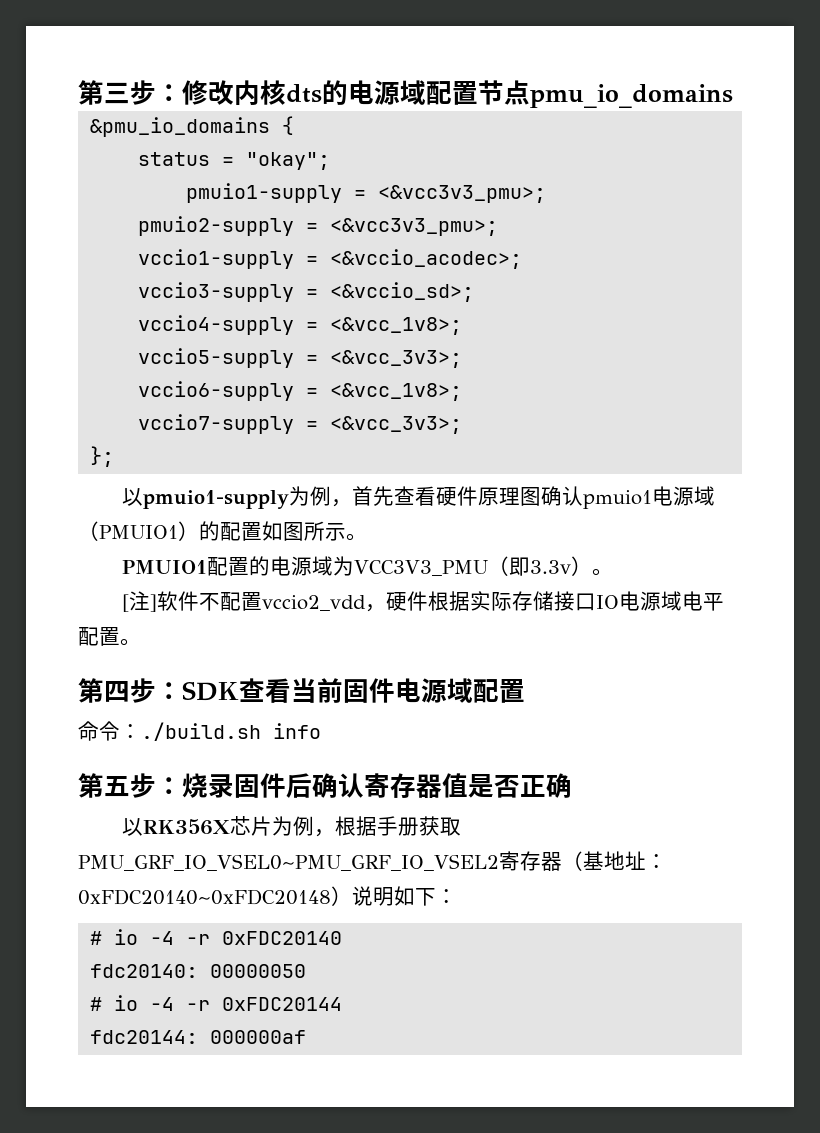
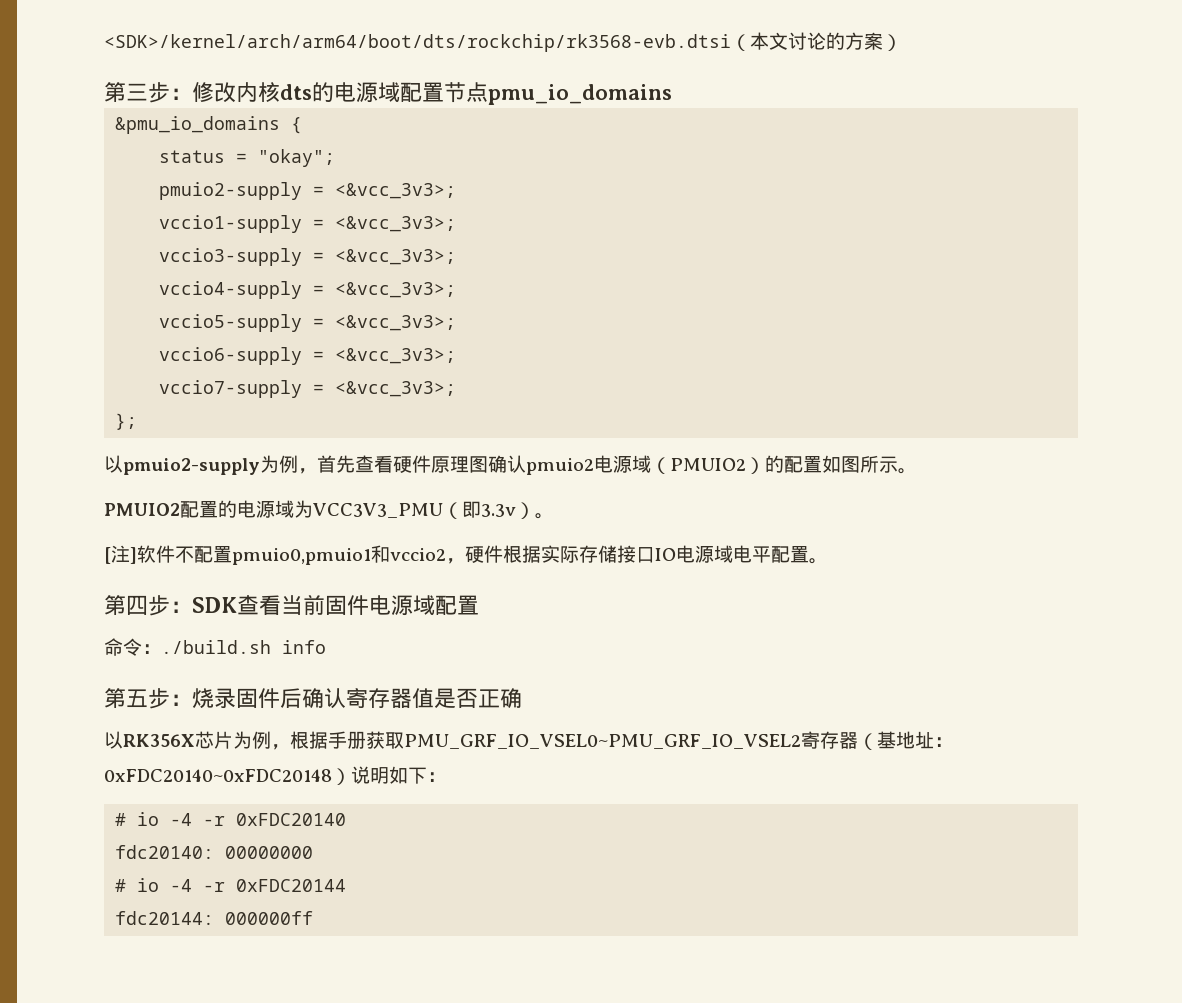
(78, 92) none -> [104,32,902,52] <SDK>/kernel/arch/arm64/boot/dts/rockchip/rk3568-evb.dtsi（本文讨论的方案） //
[186,183,547,203] // pmuio1-supply = <&vcc3v3_pmu>; -> (336, 158) none
[330,218,499,236] <&vcc3v3_pmu>; -> [335,183,457,199] <&vcc_3v3>;
[330,249,523,269] <&vccio_acodec>; -> [335,216,457,232] <&vcc_3v3>;
[330,282,475,302] <&vccio_sd>; -> [335,249,457,265] <&vcc_3v3>;
[330,317,463,335] <&vcc_1v8>; -> [335,282,457,298] <&vcc_3v3>;
[330,383,463,401] <&vcc_1v8>; -> [335,348,457,364] <&vcc_3v3>;
[142,490,289,509] pmuio1-supply -> [123,458,260,475] pmuio2-supply
[582,490,652,509] pmuio1 -> [526,458,594,475] pmuio2
[99,525,178,539] PMUIO1 -> [670,458,746,471] PMUIO2
[121,560,207,574] PMUIO1 -> [104,503,180,516] PMUIO2
[261,595,366,611] vccio2_vdd -> [232,545,446,565] pmuio0,pmuio1和vccio2
[210,964,307,978] 00000050 -> [225,846,314,859] 00000000
[210,1030,307,1044] 000000af -> [225,911,314,925] 000000ff

